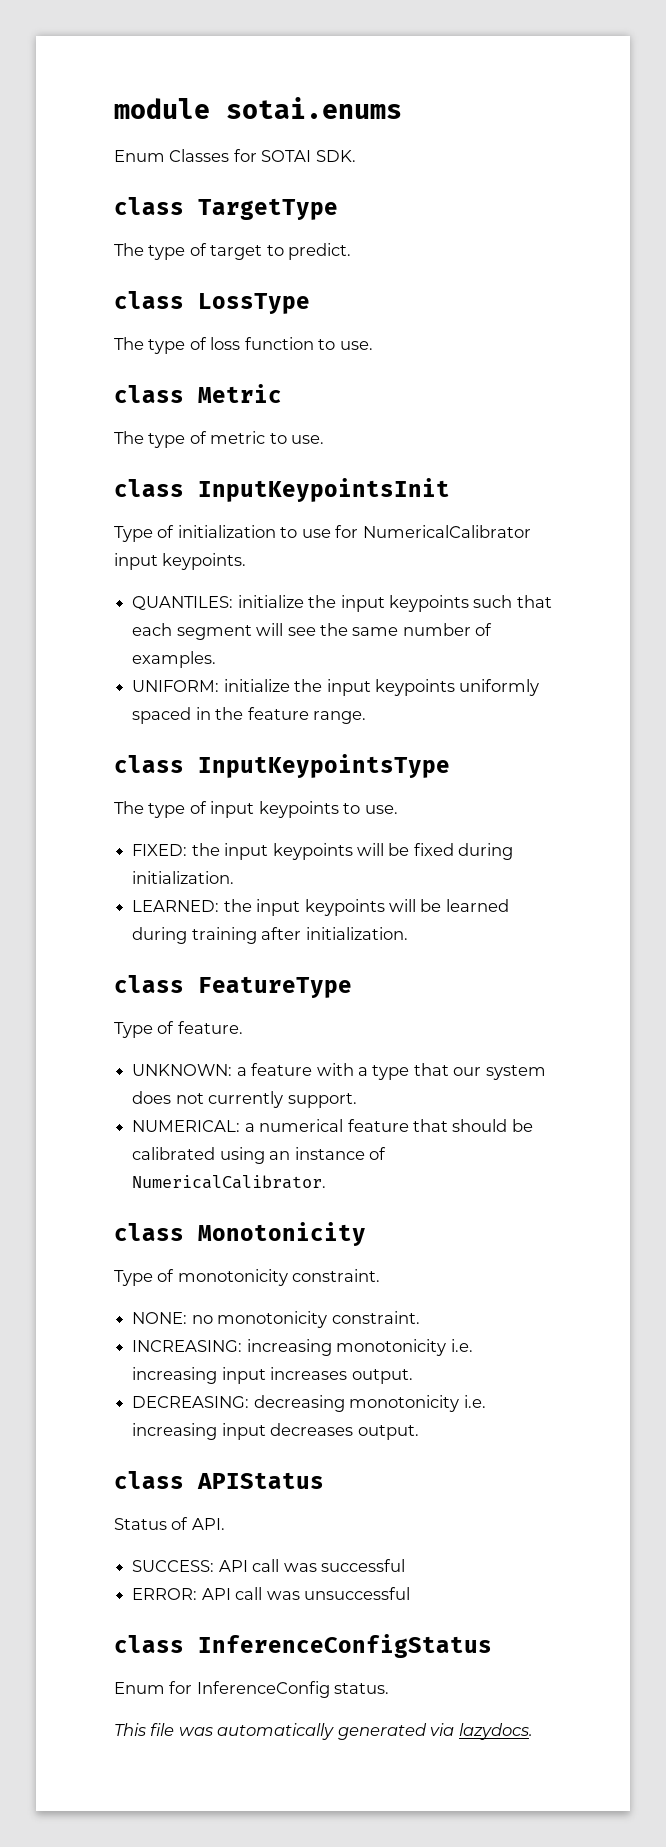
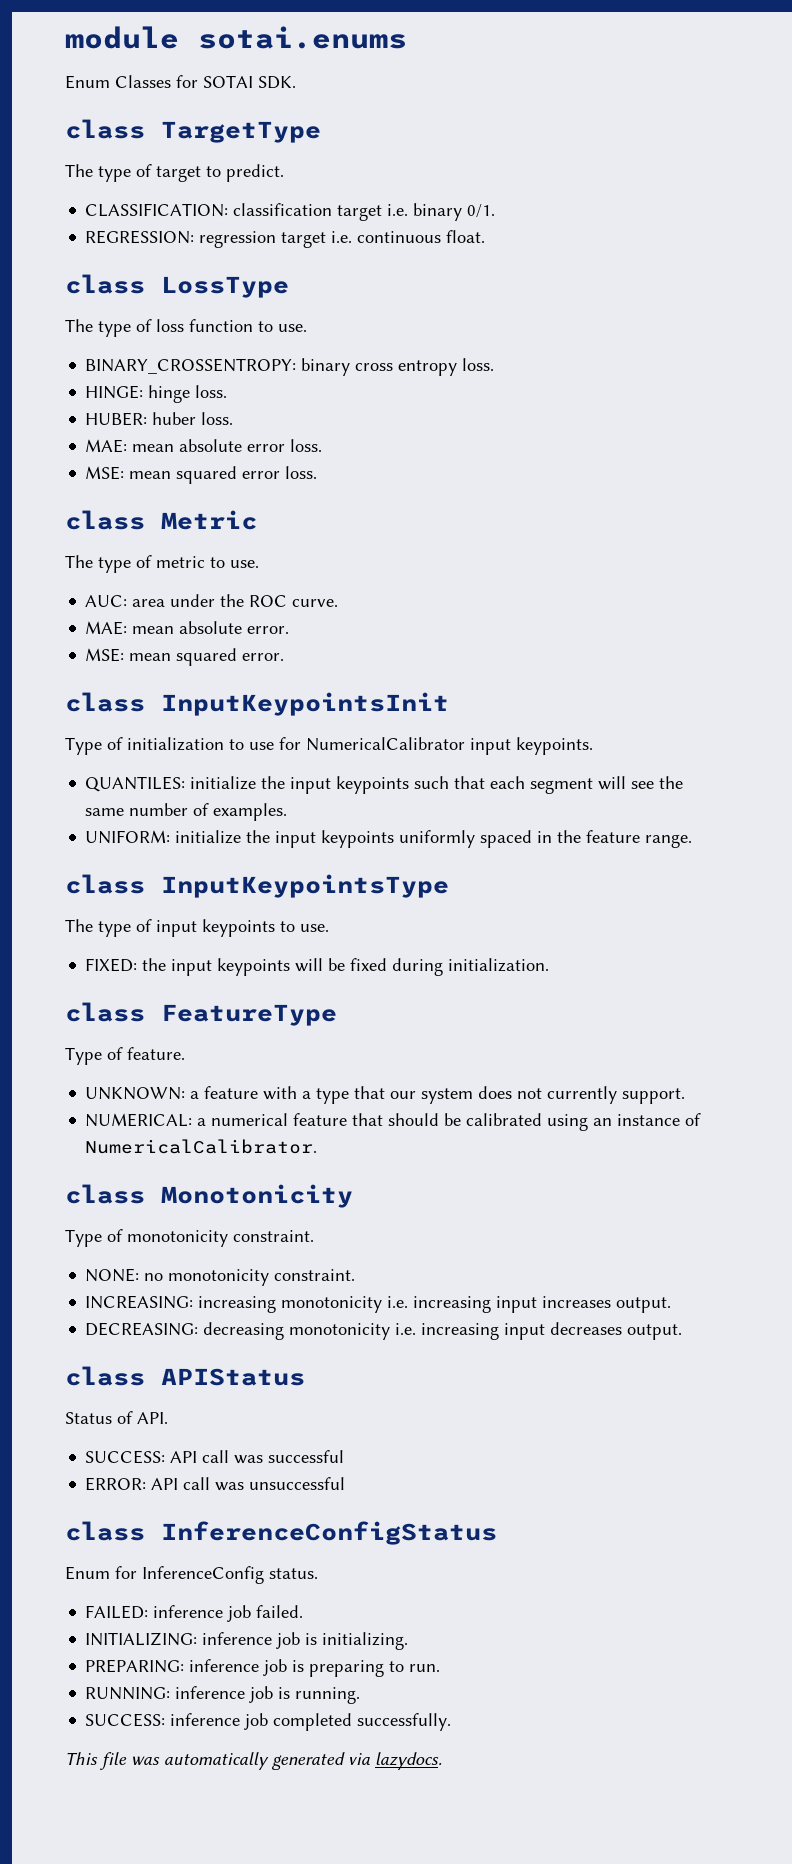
(352, 251) none -> [85,203,496,221] [85,230,486,248] // CLASSIFICATION: classification target i.e. binary 0/1. // REGRESSION: regression target i.e. continuous float.
(373, 345) none -> [85,358,495,376] [85,385,228,403] [85,412,234,426] [85,439,323,453] [85,466,318,484] // BINARY_CROSSENTROPY: binary cross entropy loss. // HINGE: hinge loss. // HUBER: huber loss. // MAE: mean absolute error loss. // MSE: mean squared error loss.
(325, 439) none -> [85,594,339,607] [85,621,290,635] [85,648,285,666] // AUC: area under the ROC curve. // MAE: mean absolute error. // MSE: mean squared error.
[132,899,509,916] [132,927,408,944] // LEARNED: the input keypoints will be learned during training after initialization. -> (550, 965) none
(390, 1688) none -> [85,1605,304,1622] [85,1632,409,1650] [85,1659,441,1677] [85,1686,361,1704] [85,1713,452,1731] // FAILED: inference job failed. // INITIALIZING: inference job is initializing. // PREPARING: inference job is preparing to run. // RUNNING: inference job is running. // SUCCESS: inference job completed successfully.

